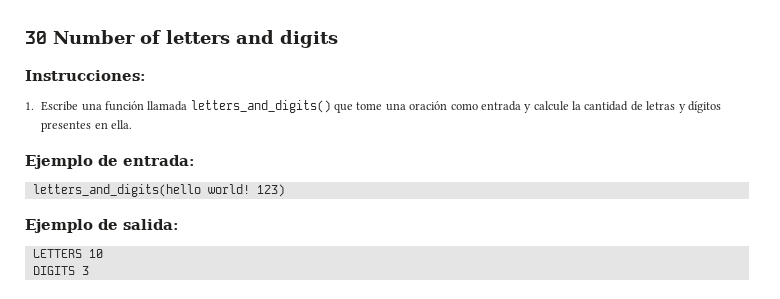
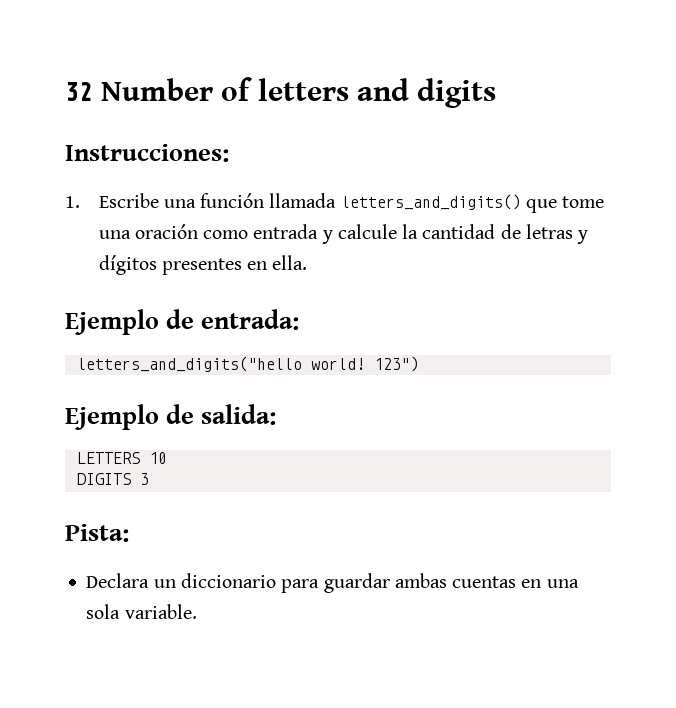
[25,31,47,44] 30 -> [65,82,93,101] 32
[32,184,285,197] letters_and_digits(hello world! 123) -> [76,356,419,372] letters_and_digits("hello world! 123")
(89, 270) none -> [65,524,129,542] [86,573,579,593] [86,604,197,619] // Pista: // Declara un diccionario para guardar ambas cuentas en una sola variable.

